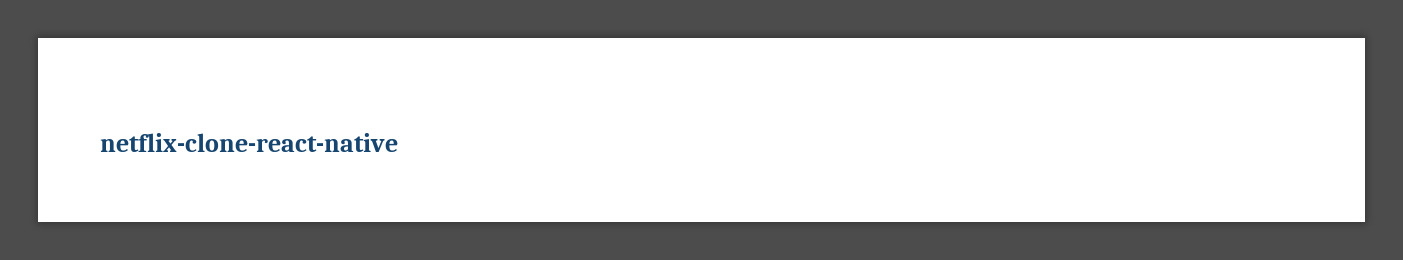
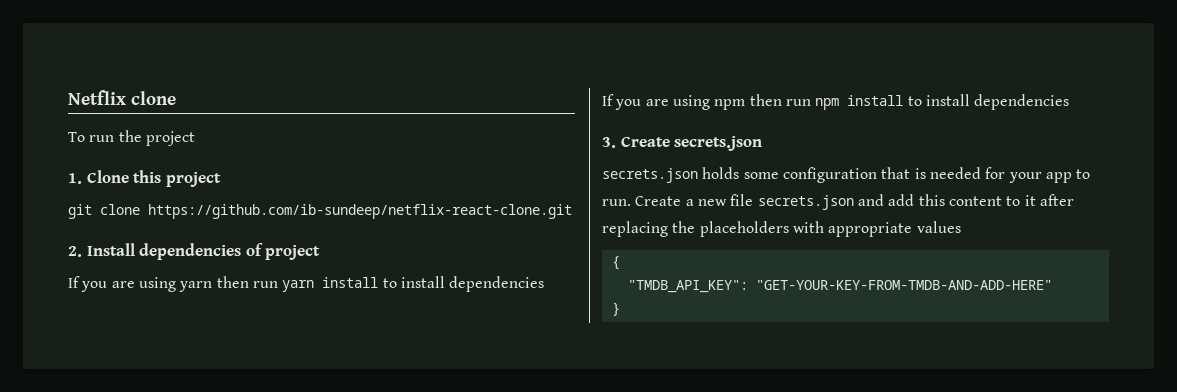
[100,133,398,152] netflix-clone-react-native -> [68,90,176,105] [68,130,195,146] [68,170,221,187] [68,204,572,219] [68,243,321,260] [68,276,545,292] [602,94,1070,110] [602,136,763,151] [602,167,1091,183] [602,194,1074,210] [602,221,961,237] [611,256,620,270] [627,280,1052,293] [611,302,620,316] Netflix clone // To run the project // 1. Clone this project // git clone https://github.com/ib-sundeep/netflix-react-clone.git // 2. Install dependencies of project // If you are using yarn then run yarn install to install dependencies // If you are using npm then run npm install to install dependencies // 3. Create secrets.json // secrets.json holds some configuration that is needed for your app to run. Create a new file secrets.json and add this content to it after replacing the placeholders with appropriate values // { // "TMDB_API_KEY": "GET-YOUR-KEY-FROM-TMDB-AND-ADD-HERE" // }

